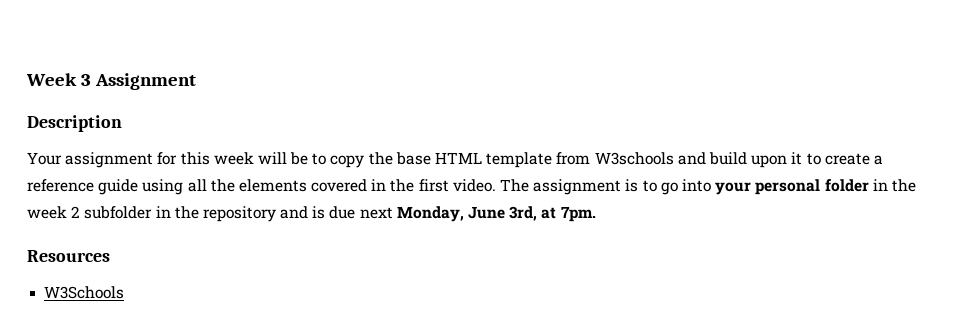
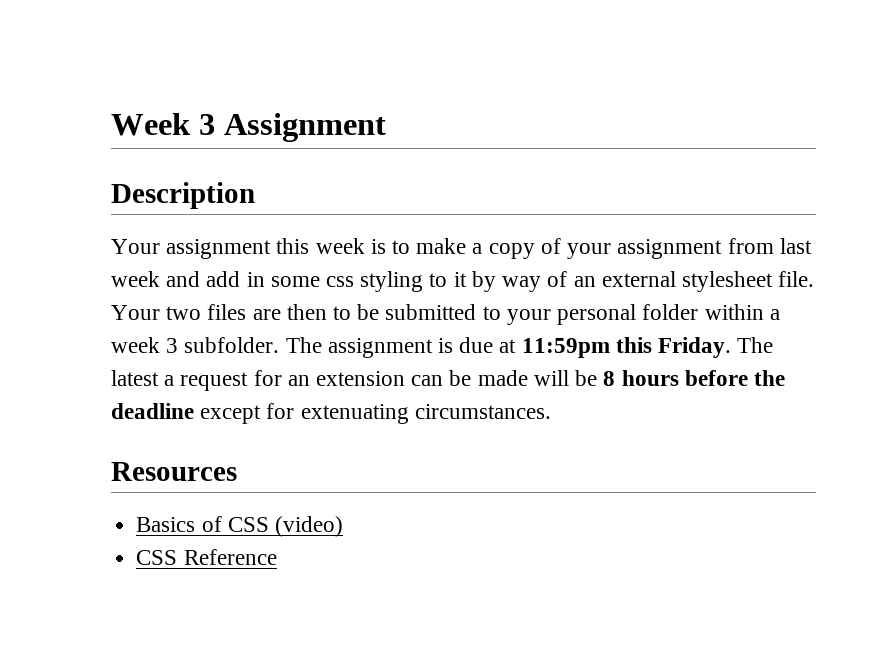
[157,152,178,165] for -> (272, 249) none
[257,152,883,168] [27,179,916,195] [27,206,596,222] [27,250,110,262] [44,286,125,299] will be to copy the base HTML template from W3schools and build upon it to create a reference guide using all the elements covered in the first video. The assignment is to go into your personal folder in the week 2 subfolder in the repository and is due next Monday, June 3rd, at 7pm. // Resources // W3Schools -> [370,238,812,259] [111,271,815,292] [111,304,780,325] [111,337,774,358] [111,370,785,391] [111,403,551,424] [111,462,237,481] [136,516,343,537] [136,549,277,565] is to make a copy of your assignment from last week and add in some css styling to it by way of an external stylesheet file. Your two files are then to be submitted to your personal folder within a week 3 subfolder. The assignment is due at 11:59pm this Friday. The latest a request for an extension can be made will be 8 hours before the deadline except for extenuating circumstances. // Resources // Basics of CSS (video) // CSS Reference

